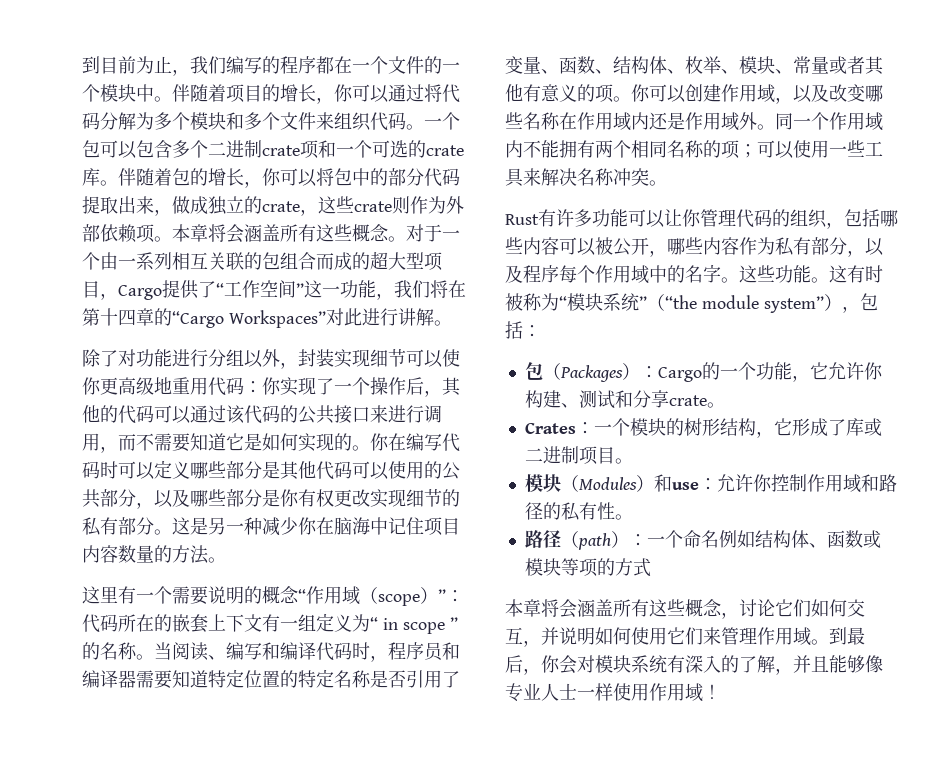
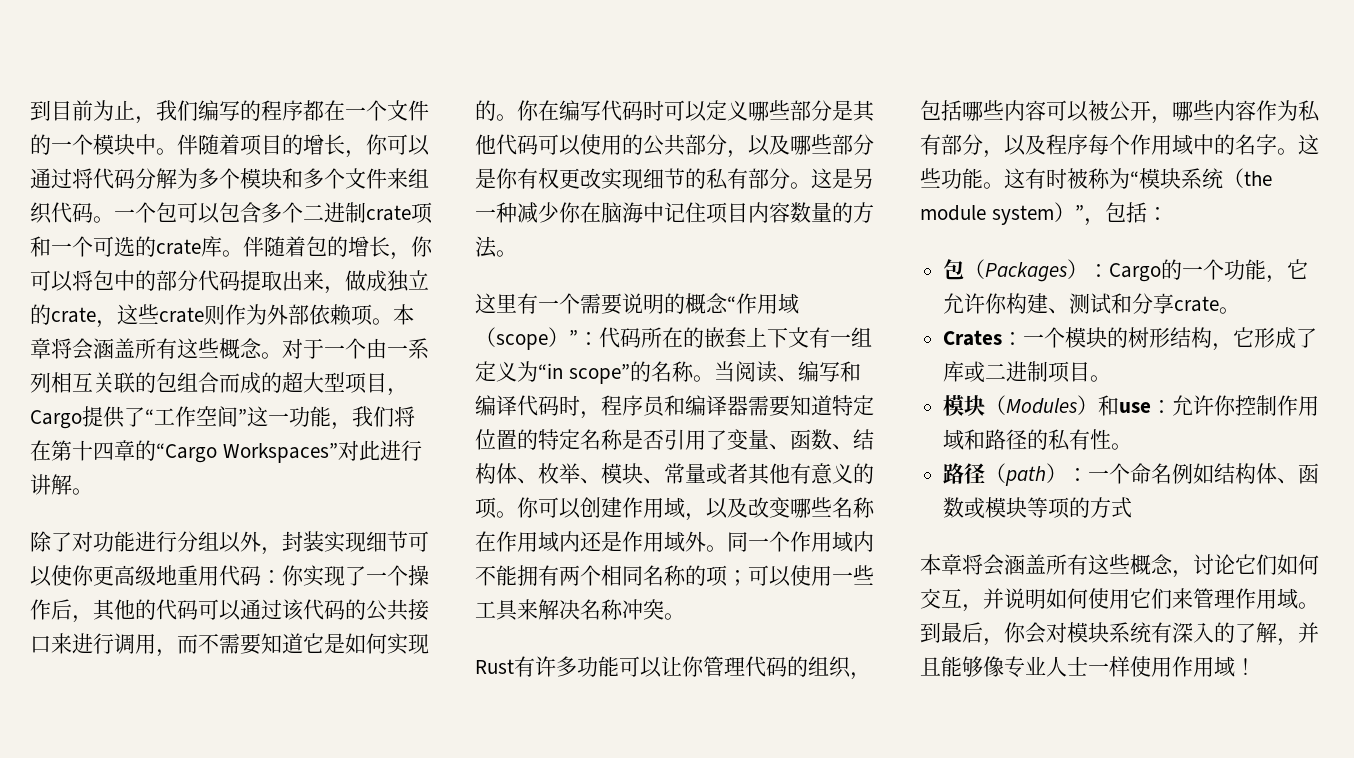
[370,617,458,634] “ in scope ” -> [538,363,630,384] “in scope”
[639,294,842,313] ”（“the module system”） -> [1223,168,1272,188] [920,202,1084,225] （the module system）”

